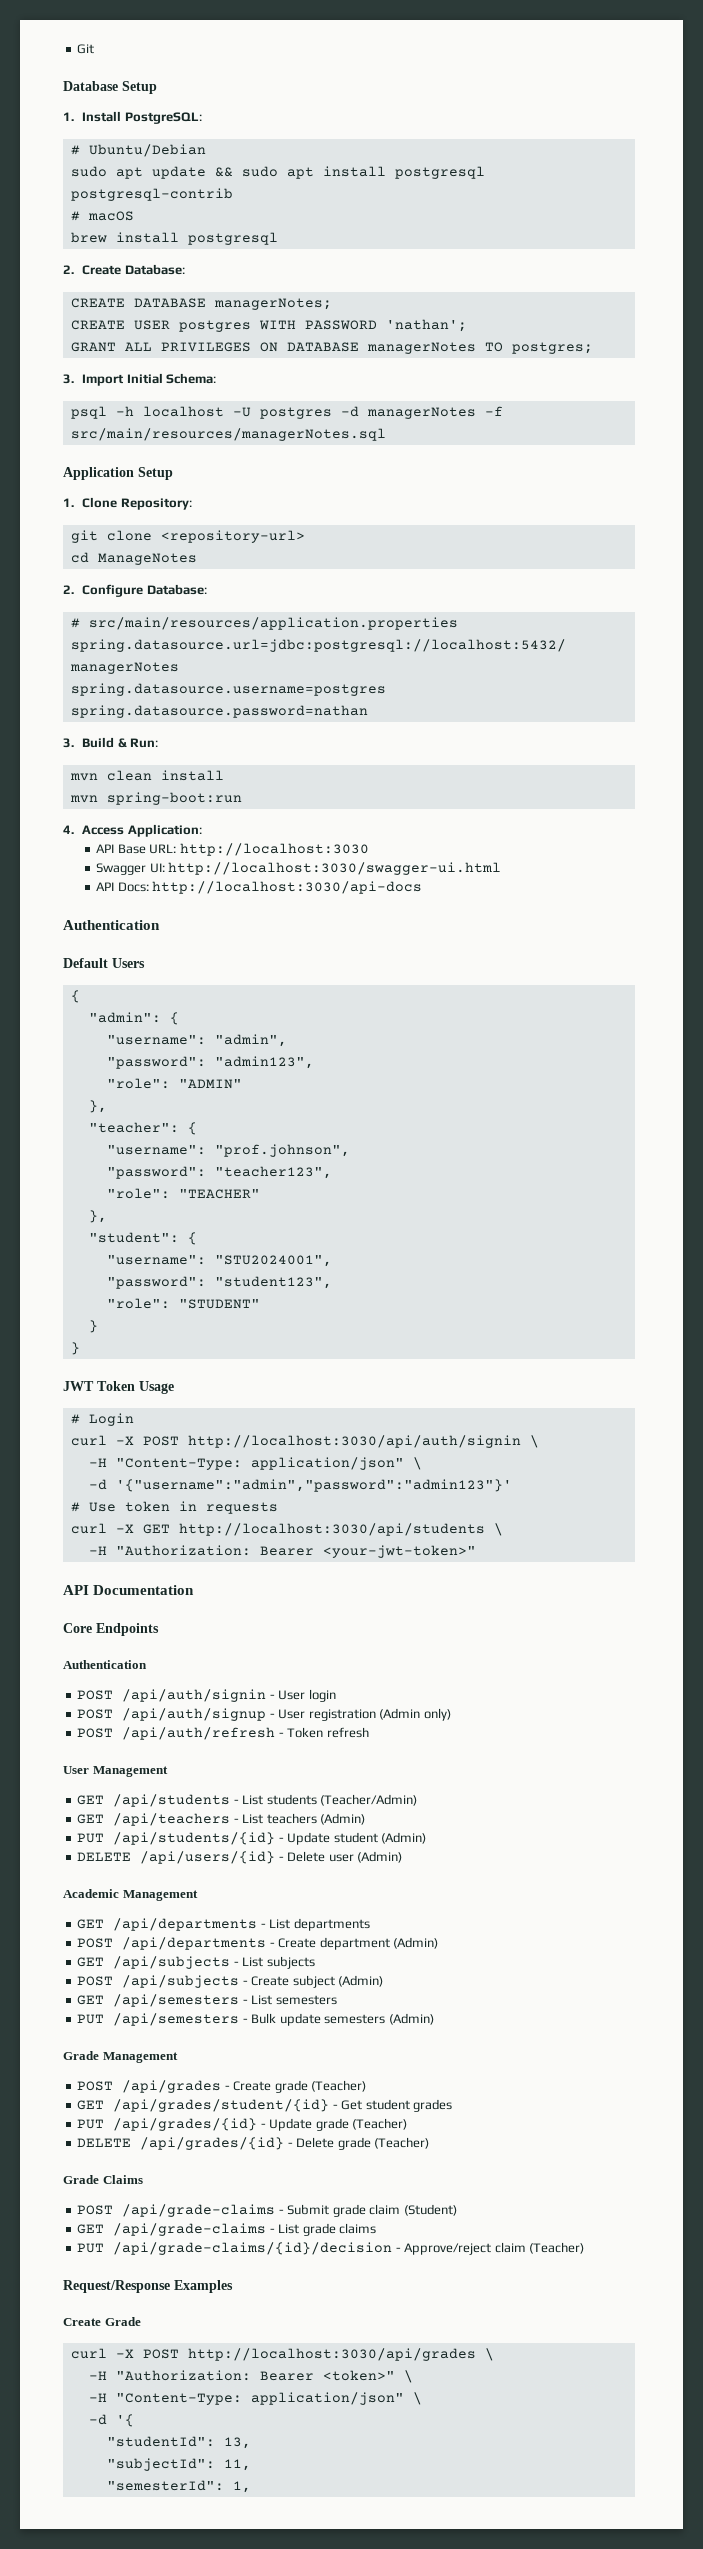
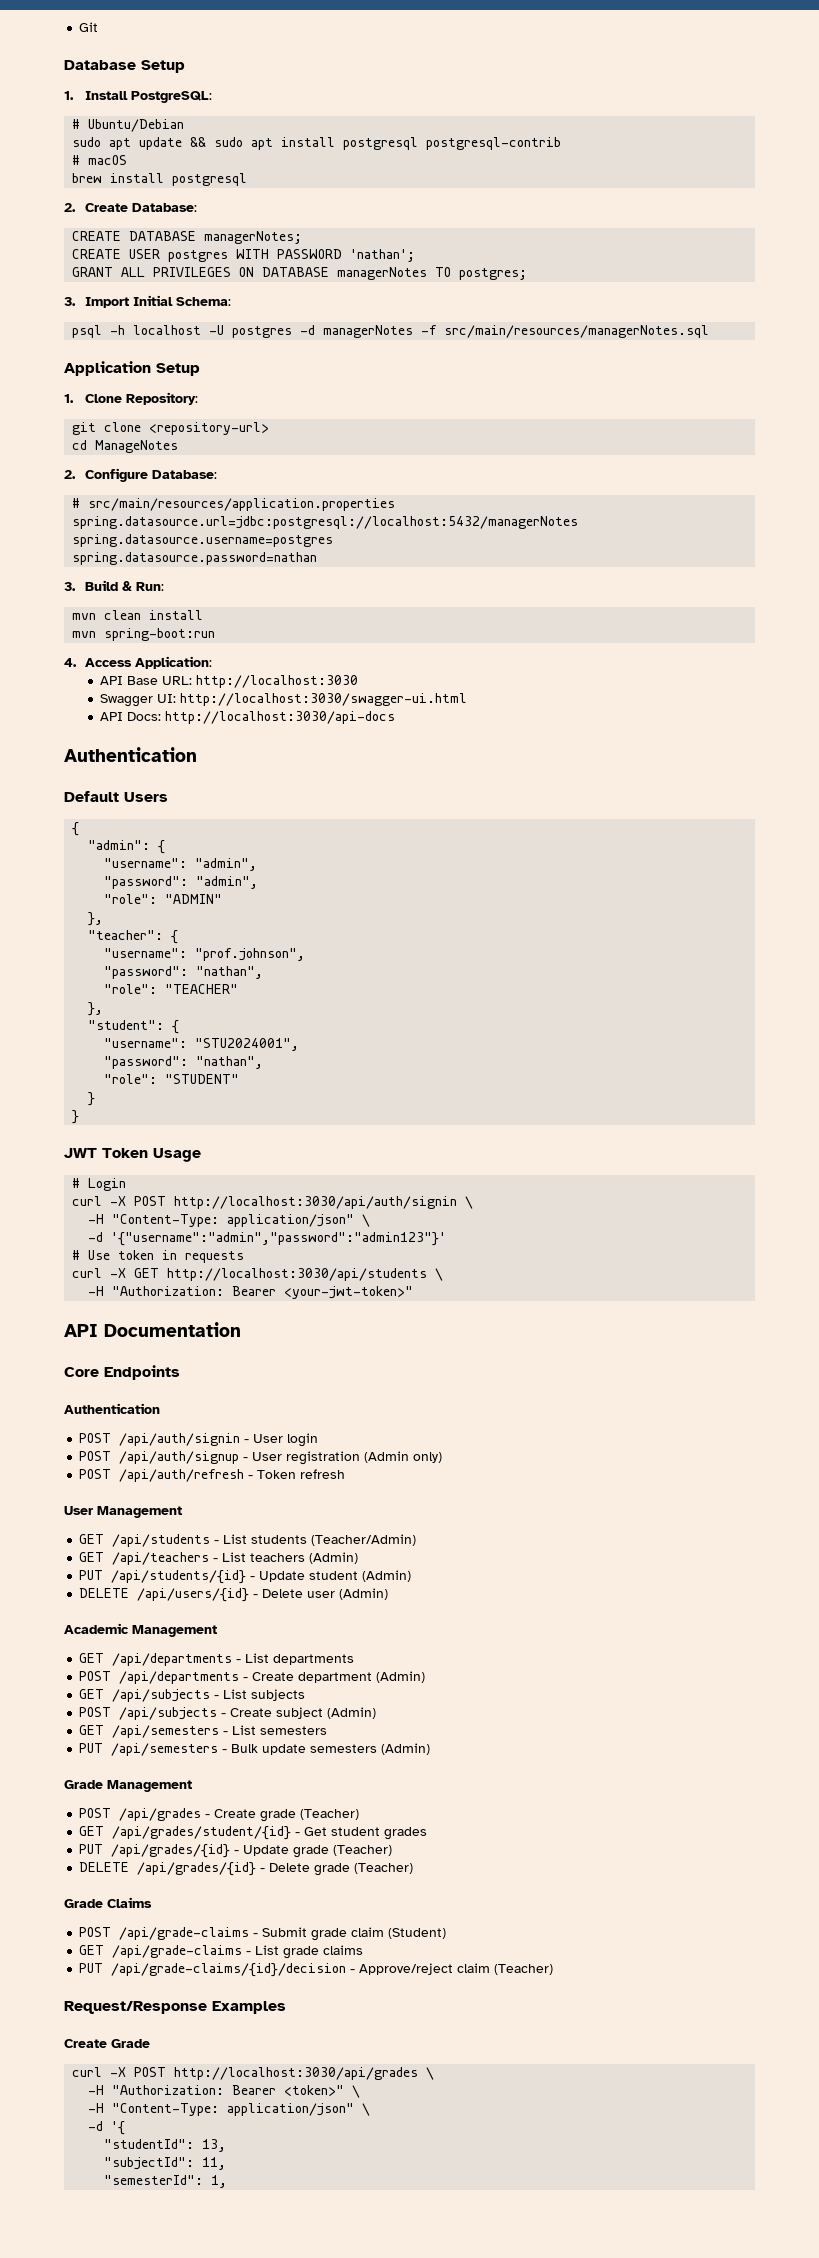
[214,1056,314,1069] "admin123", -> [196,876,259,889] "admin",
[214,1166,332,1179] "teacher123", -> [196,966,264,979] "nathan",
[214,1276,332,1289] "student123", -> [196,1056,264,1069] "nathan",

